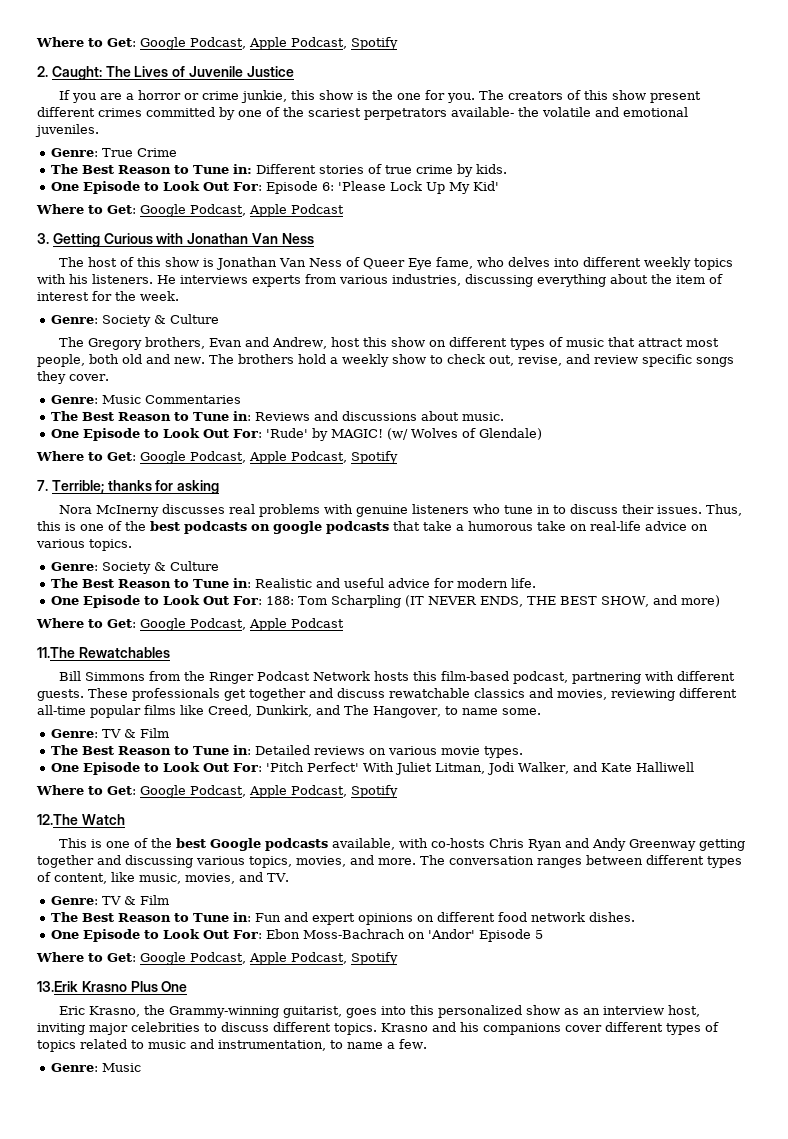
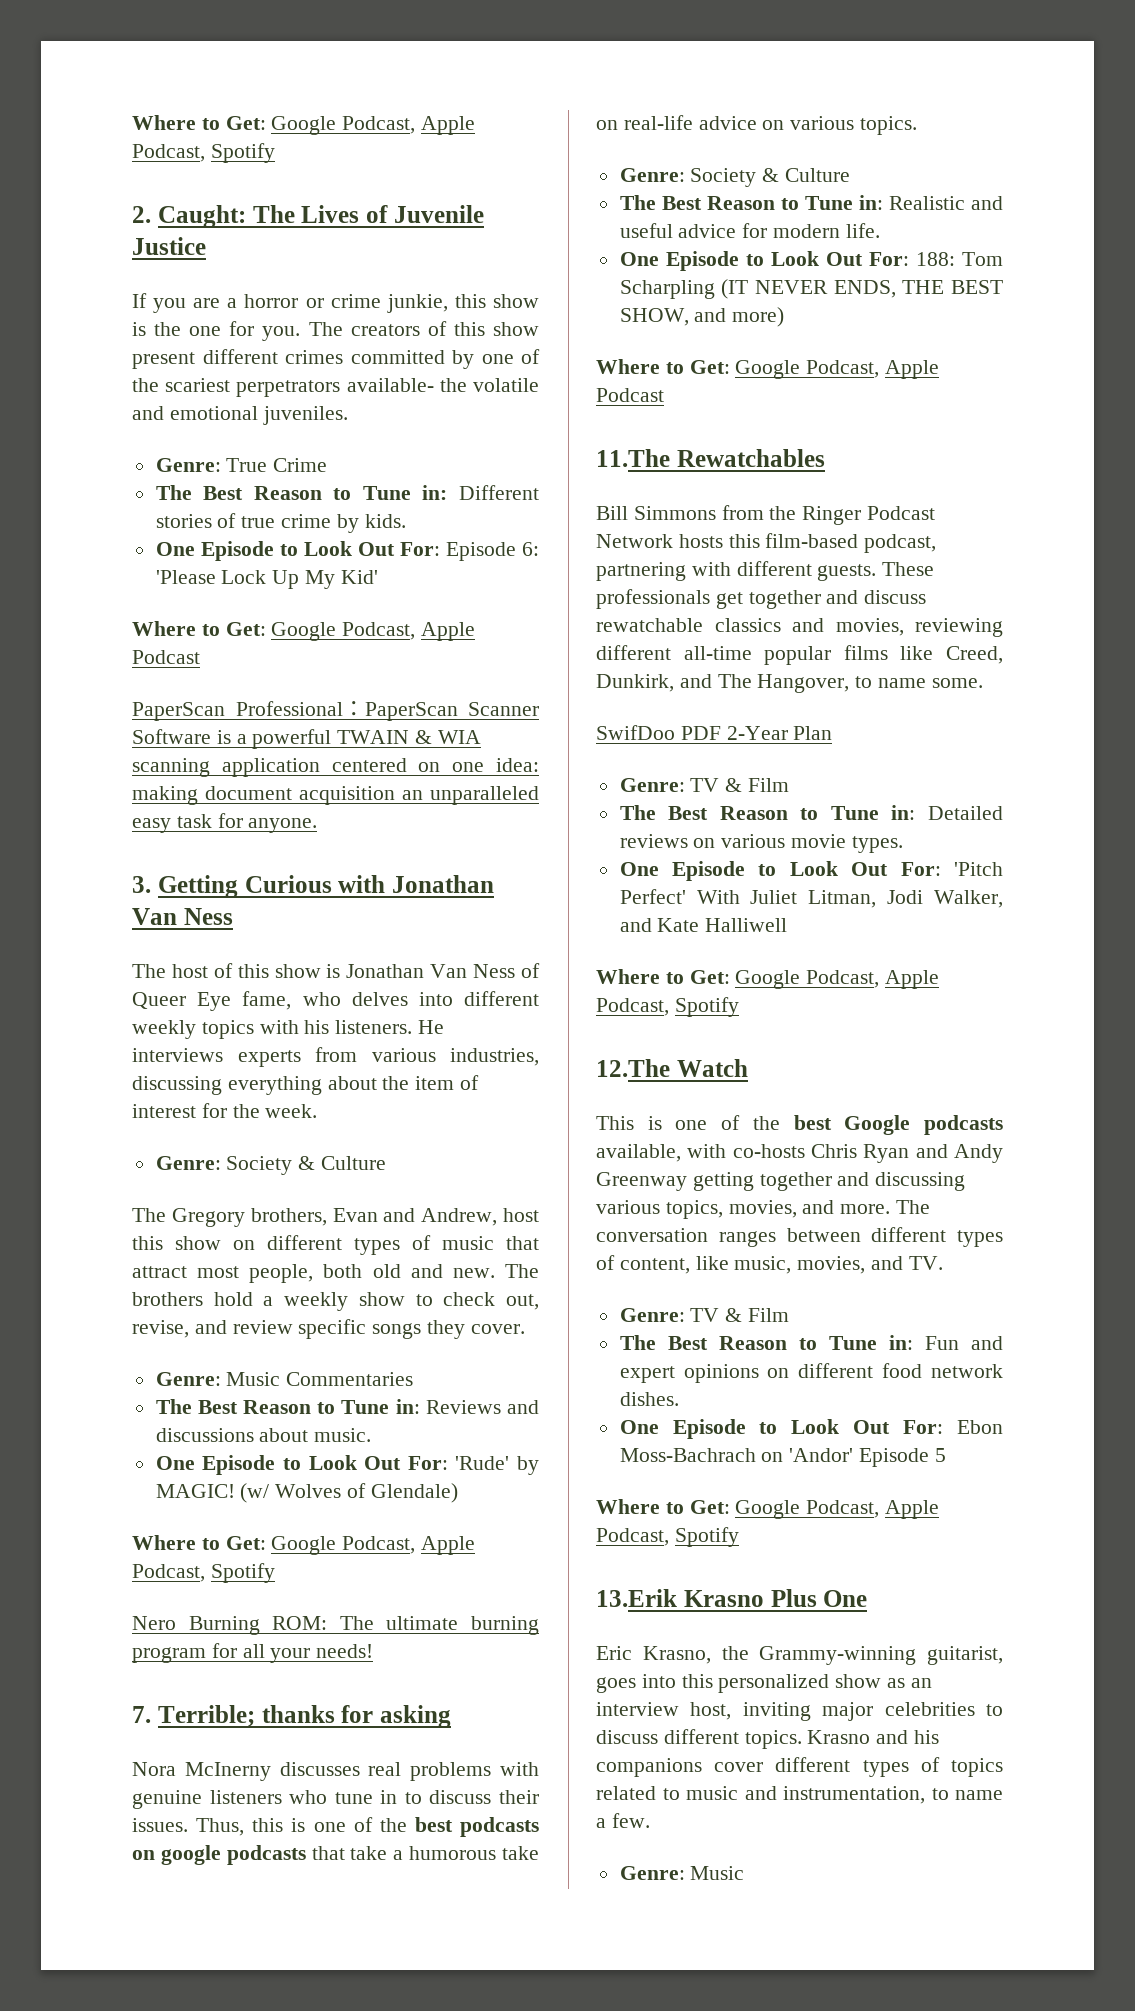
(344, 209) none -> [132,701,539,721] [132,729,481,749] [132,758,539,777] [132,786,539,805] [132,813,318,833] // PaperScan Professional：PaperScan Scanner Software is a powerful TWAIN & WIA scanning application centered on one idea: making document acquisition an unparalleled easy task for anyone.
(398, 457) none -> [132,1616,539,1635] [132,1643,374,1663] // Nero Burning ROM: The ultimate burning program for all your needs!
(541, 711) none -> [596,725,833,740] // SwifDoo PDF 2-Year Plan

